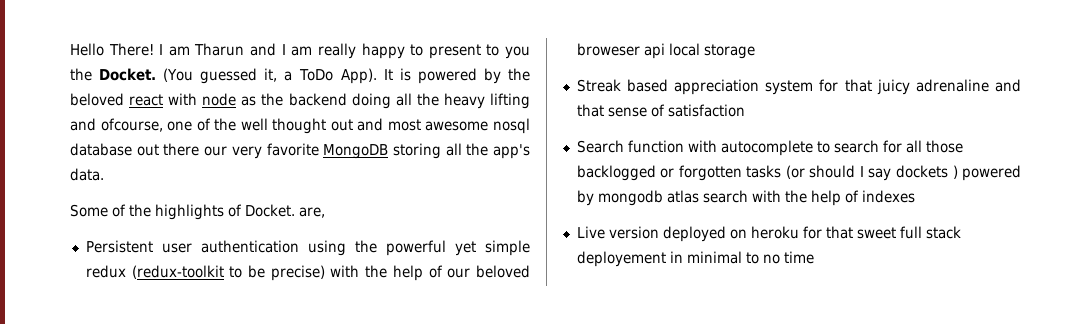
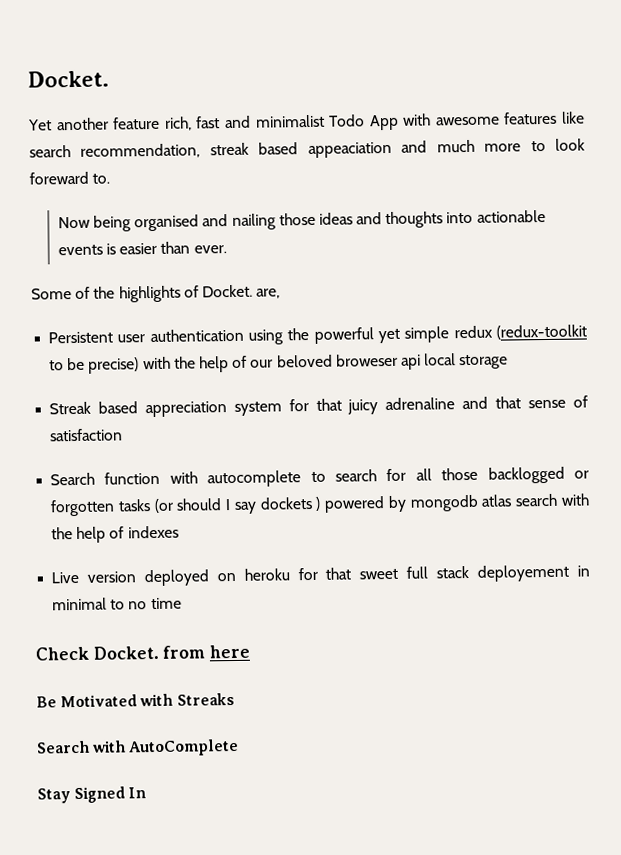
[70,43,531,59] [70,68,530,84] [70,93,530,109] [70,118,530,134] [70,143,530,159] [70,168,104,181] Hello There! I am Tharun and I am really happy to present to you the Docket. (You guessed it, a ToDo App). It is powered by the beloved react with node as the backend doing all the heavy lifting and ofcourse, one of the well thought out and most awesome nosql database out there our very favorite MongoDB storing all the app's data. -> [28,70,109,88] [28,111,585,131] [29,138,586,159] [29,171,111,185] [57,209,546,232] [57,241,227,256] Docket. // Yet another feature rich, fast and minimalist Todo App with awesome features like search recommendation, streak based appeaciation and much more to look foreward to. // Now being organised and nailing those ideas and thoughts into actionable events is easier than ever.
(814, 257) none -> [35,644,251,661] [36,692,235,708] [36,738,240,757] [37,786,147,804] // Check Docket. from here // Be Motivated with Streaks // Search with AutoComplete // Stay Signed In

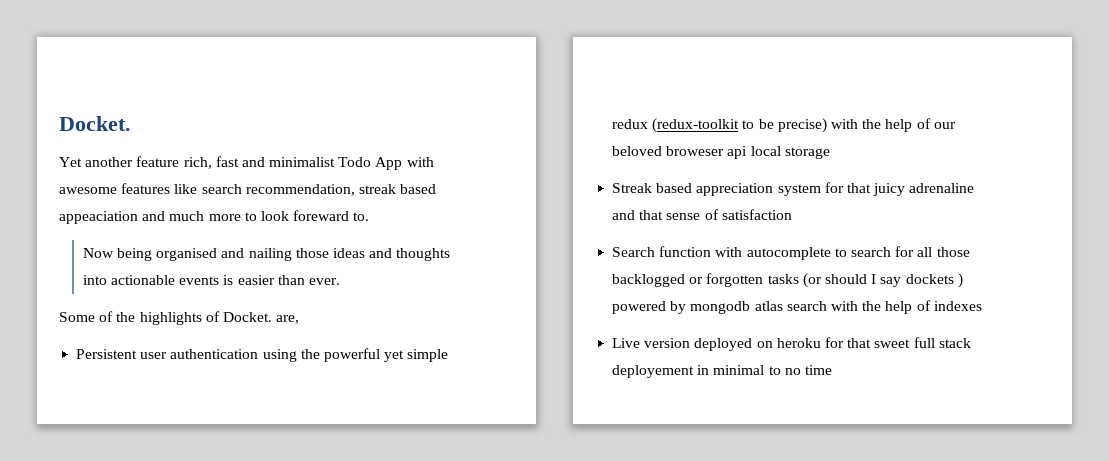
[35,644,251,661] [36,692,235,708] [36,738,240,757] [37,786,147,804] // Check Docket. from here // Be Motivated with Streaks // Search with AutoComplete // Stay Signed In -> (832, 370) none

